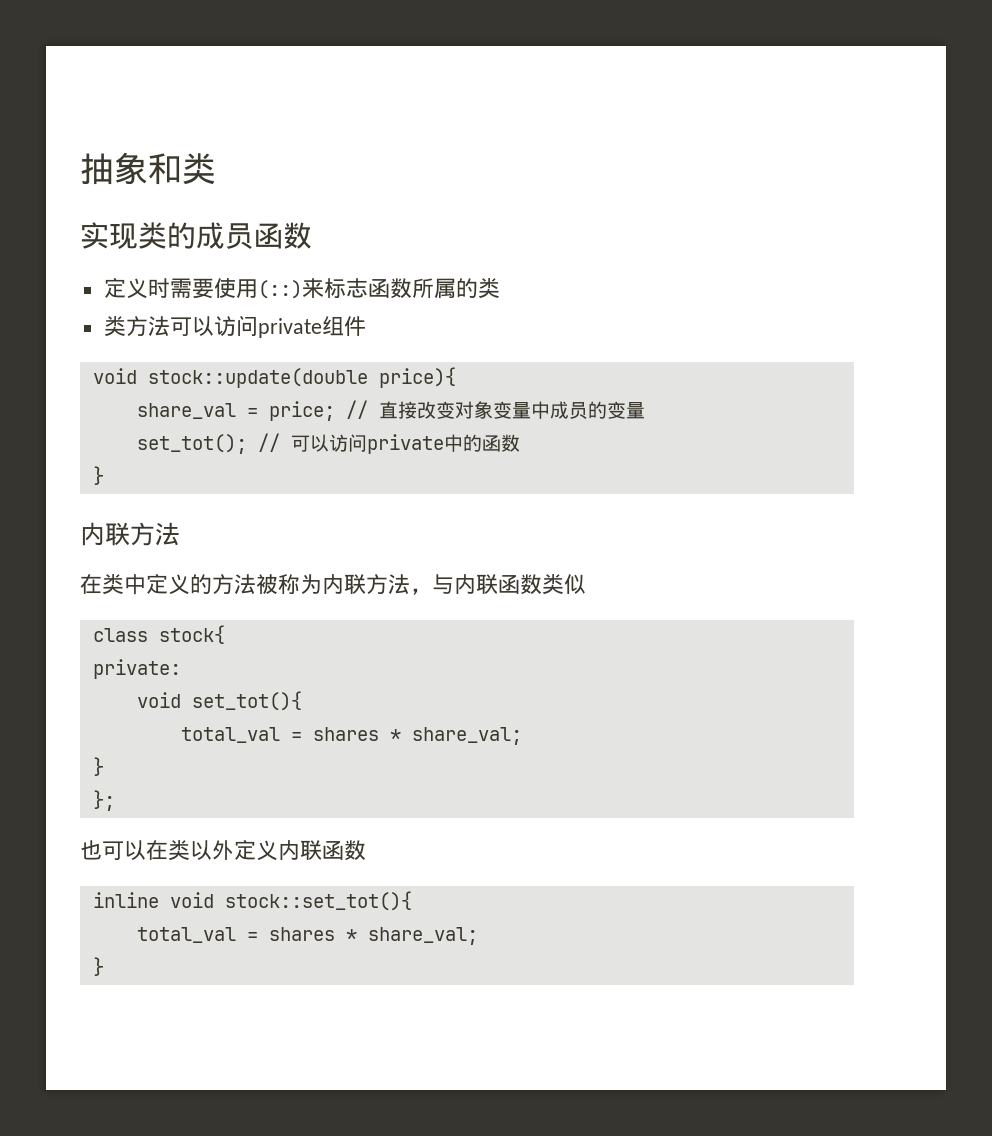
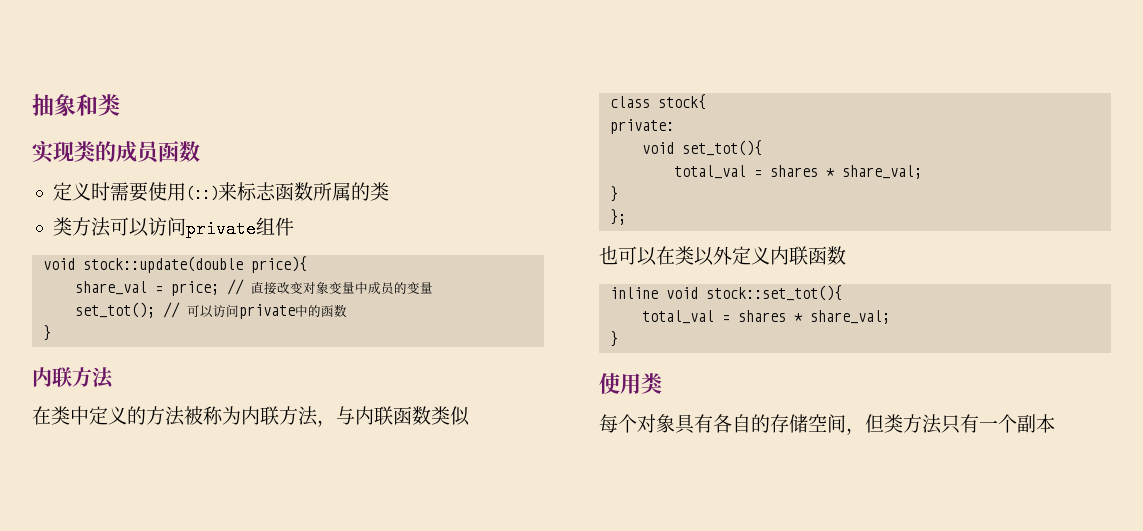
(104, 966) none -> [599,373,662,394] [599,414,1055,435] // 使用类 // 每个对象具有各自的存储空间，但类方法只有一个副本

